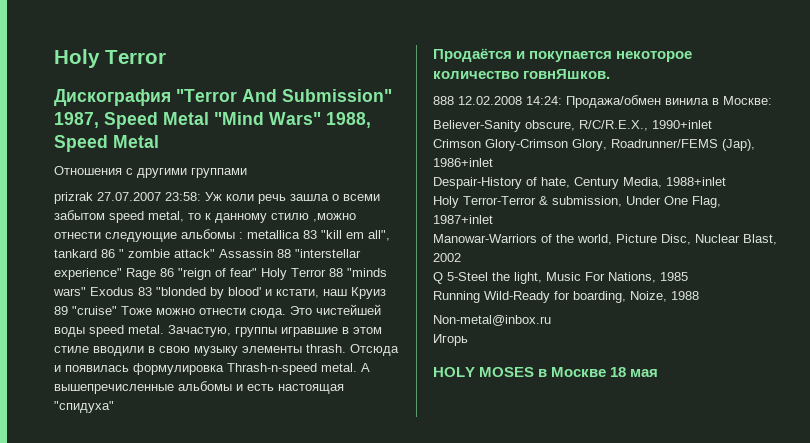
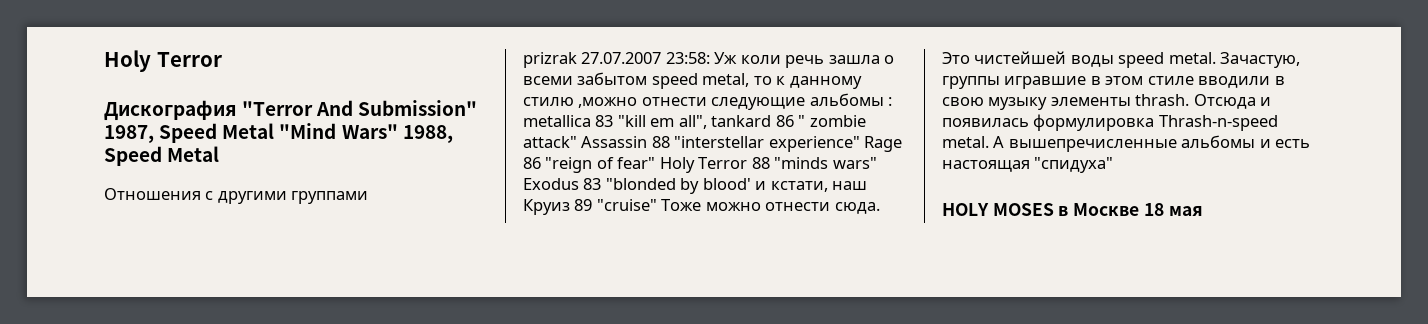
[433,48,693,62] [433,69,611,79] [433,95,772,108] [433,120,712,132] [433,139,755,151] [433,158,493,167] [433,177,726,189] [433,196,721,208] [433,215,493,224] [433,234,777,245] [433,253,461,262] [433,272,688,284] [433,291,699,303] [433,315,551,326] [433,334,468,346] // Продаётся и покупается некоторое количество говнЯшков. // 888 12.02.2008 14:24: Продажа/обмен винила в Москве: // Believer-Sanity obscure, R/C/R.E.X., 1990+inlet // Crimson Glory-Crimson Glory, Roadrunner/FEMS (Jap), 1986+inlet // Despair-History of hate, Century Media, 1988+inlet // Holy Terror-Terror & submission, Under One Flag, 1987+inlet // Manowar-Warriors of the world, Picture Disc, Nuclear Blast, 2002 // Q 5-Steel the light, Music For Nations, 1985 // Running Wild-Ready for boarding, Noize, 1988 // Non-metal@inbox.ru // Игорь -> (1114, 165) none

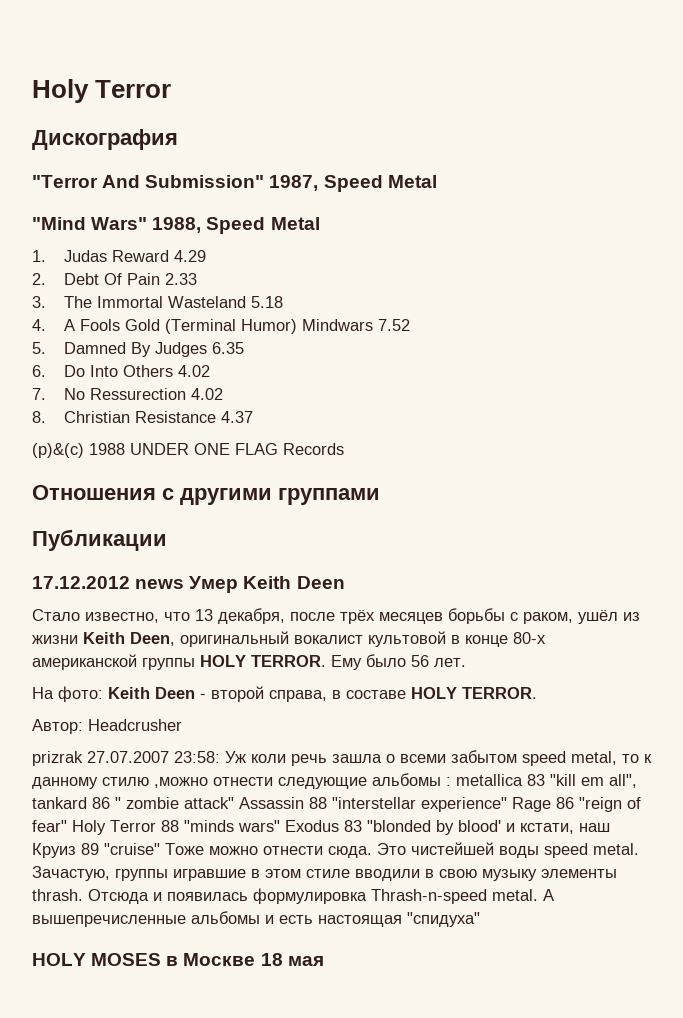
(237, 110) none -> (178, 139) //
(275, 131) none -> (437, 181) //
[104,188,369,204] Отношения с другими группами -> [32,250,206,262] [32,273,197,285] [32,296,283,308] [32,319,410,334] [32,342,244,357] [32,365,210,377] [32,388,223,400] [32,411,253,423] [32,443,344,458] [32,485,380,505] [32,529,167,551] [32,576,345,593] [32,608,640,624] [32,631,546,647] [32,654,466,670] [32,686,537,702] [32,719,182,734] 1. Judas Reward 4.29 // 2. Debt Of Pain 2.33 // 3. The Immortal Wasteland 5.18 // 4. A Fools Gold (Terminal Humor) Mindwars 7.52 // 5. Damned By Judges 6.35 // 6. Do Into Others 4.02 // 7. No Ressurection 4.02 // 8. Christian Resistance 4.37 // (p)&(c) 1988 UNDER ONE FLAG Records // Отношения с другими группами // Публикации // 17.12.2012 news Умер Keith Deen // Стало известно, что 13 декабря, после трёх месяцев борьбы с раком, ушёл из жизни Keith Deen, оригинальный вокалист культовой в конце 80-х американской группы HOLY TERROR. Ему было 56 лет. // На фото: Keith Deen - второй справа, в составе HOLY TERROR. // Автор: Headcrusher

